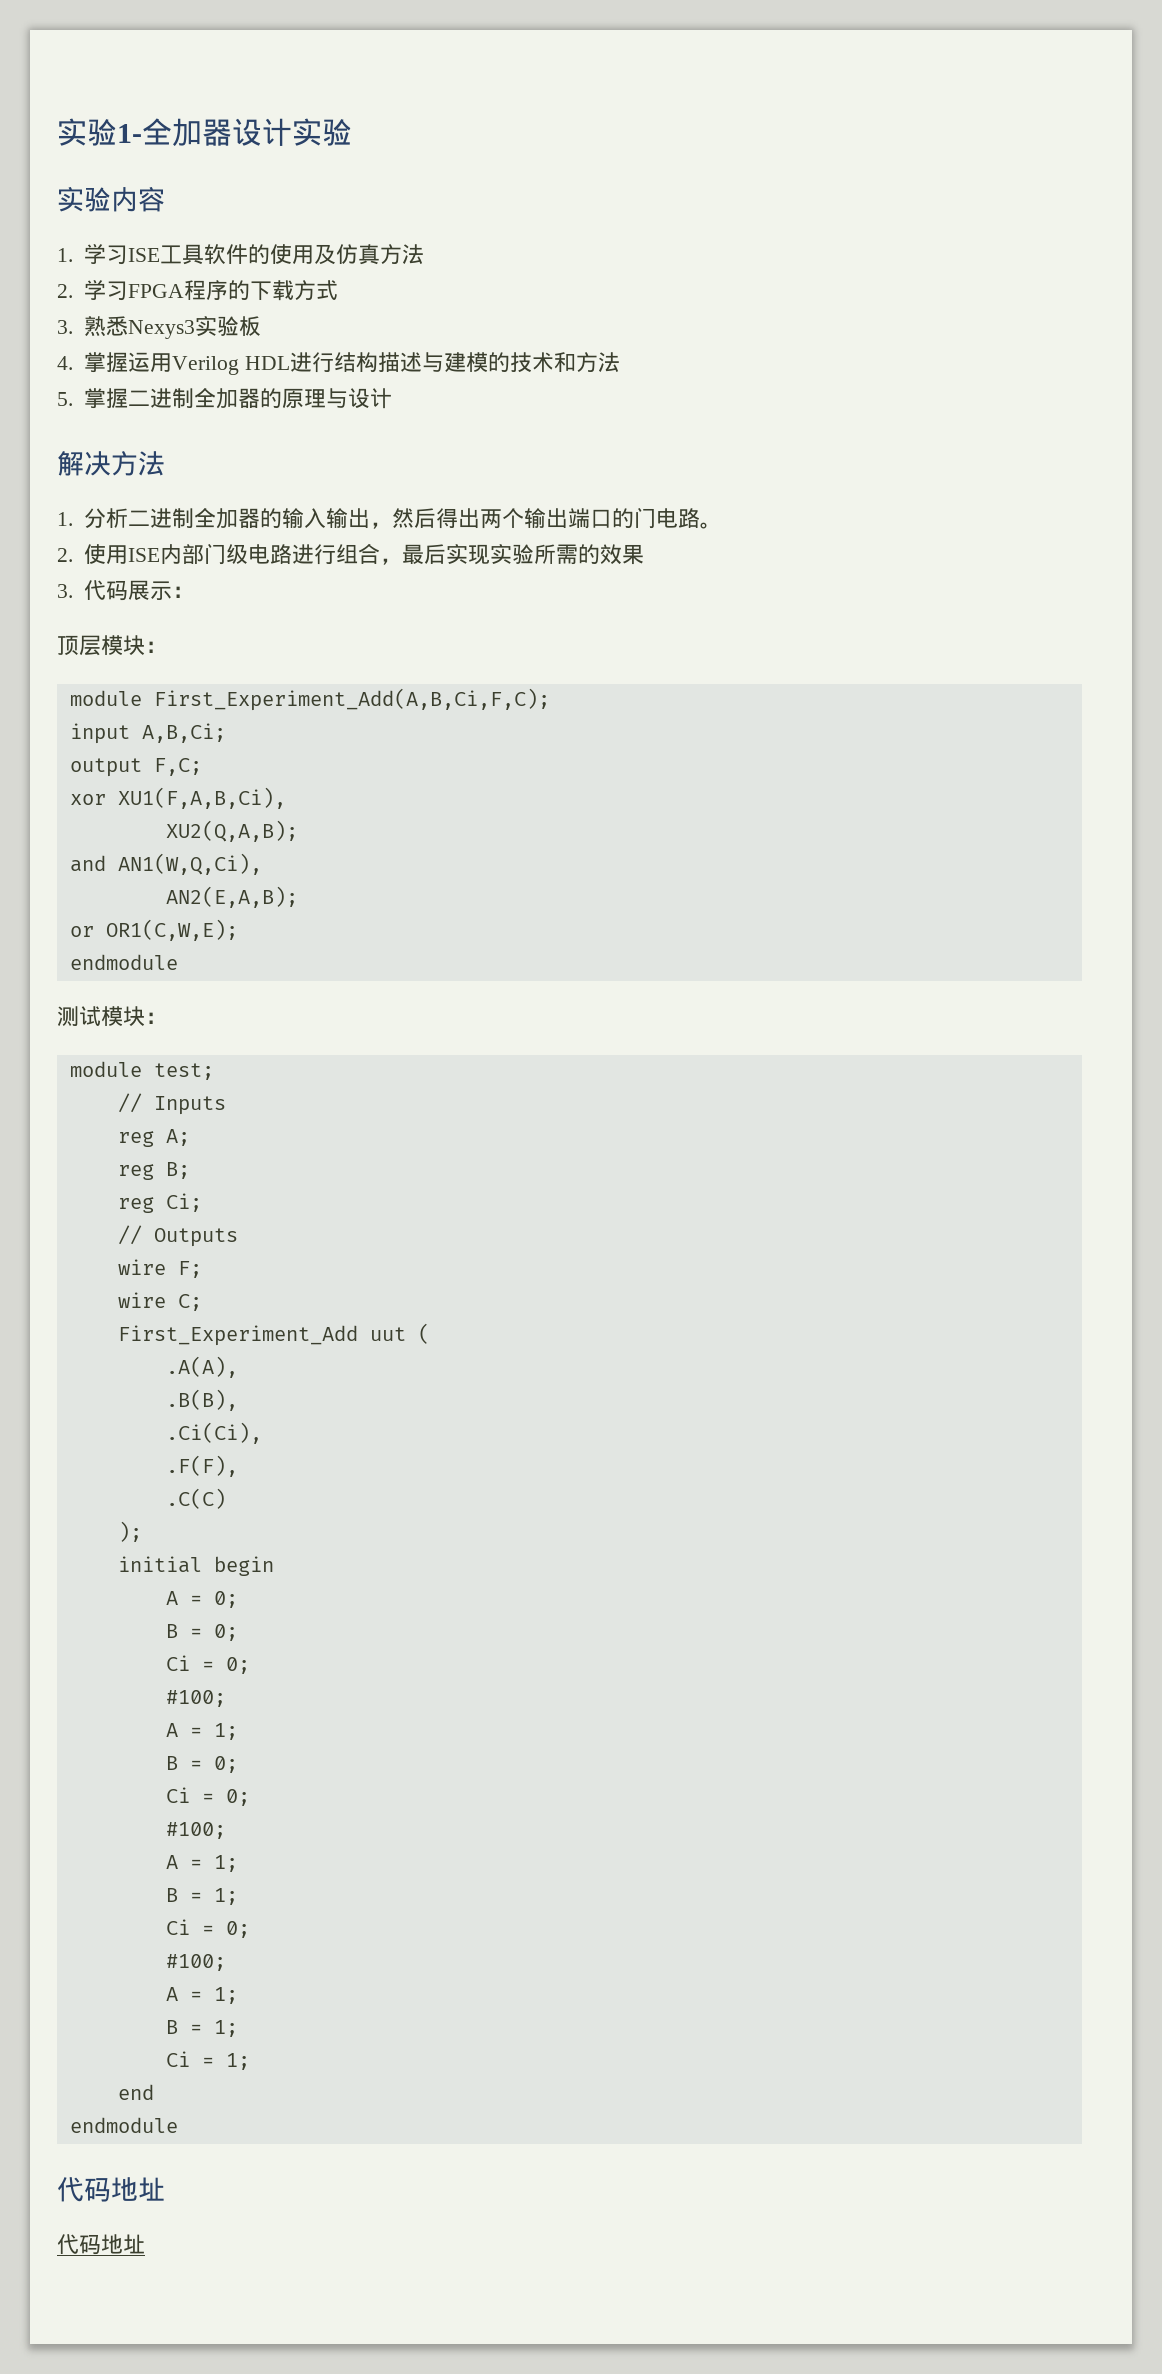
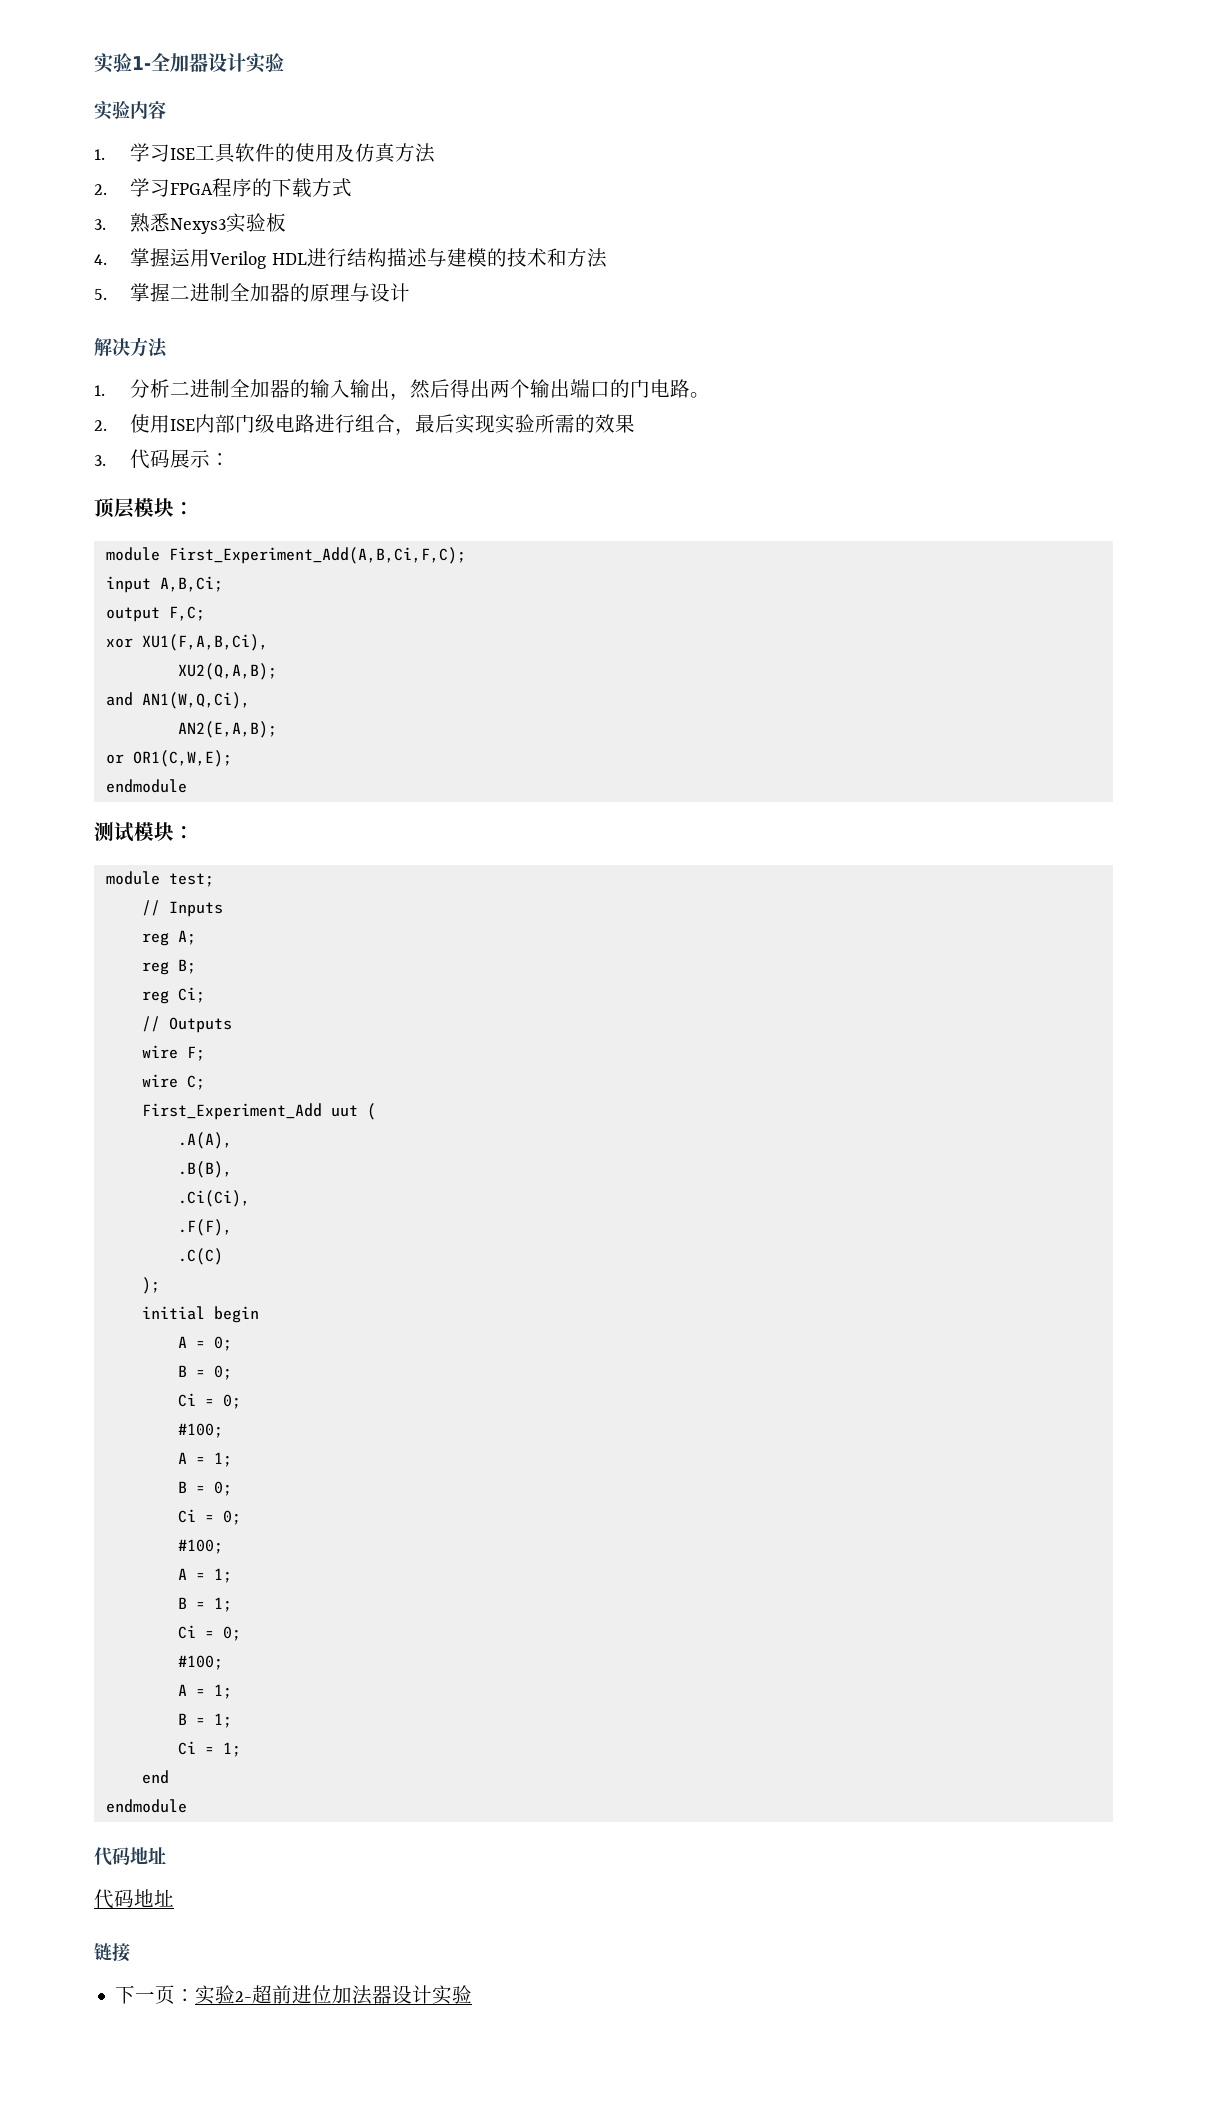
(145, 2244) none -> [94,1943,130,1962] [115,1985,473,2005] // 链接 // 下一页：实验2-超前进位加法器设计实验

